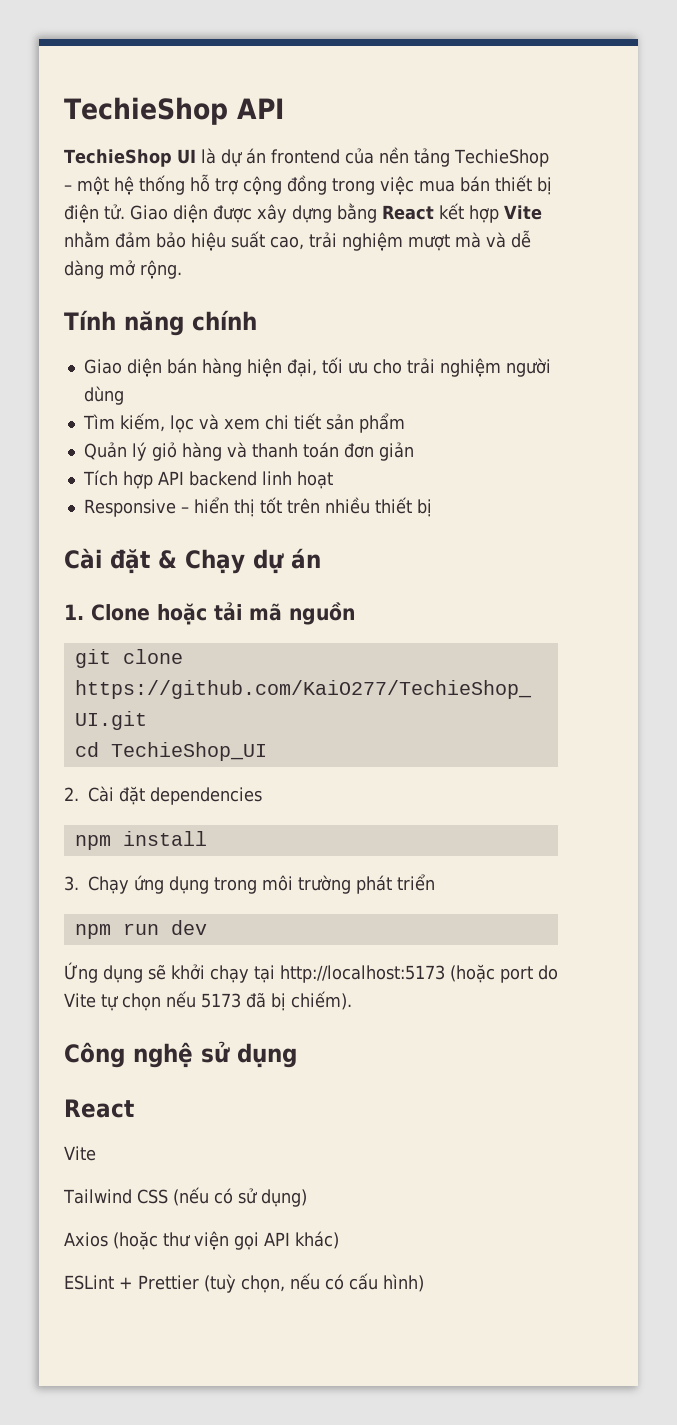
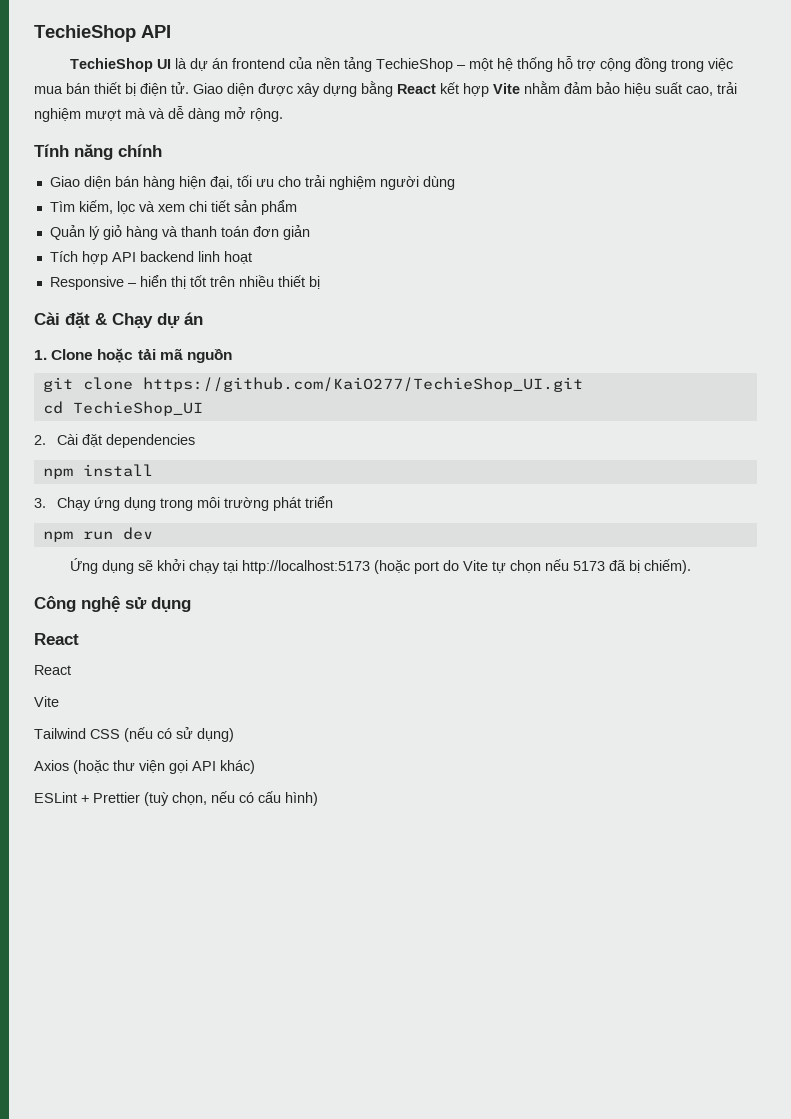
(134, 1108) none -> [34,665,71,675] // React

